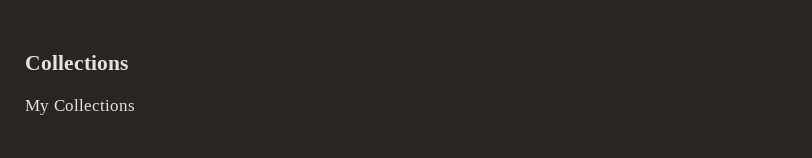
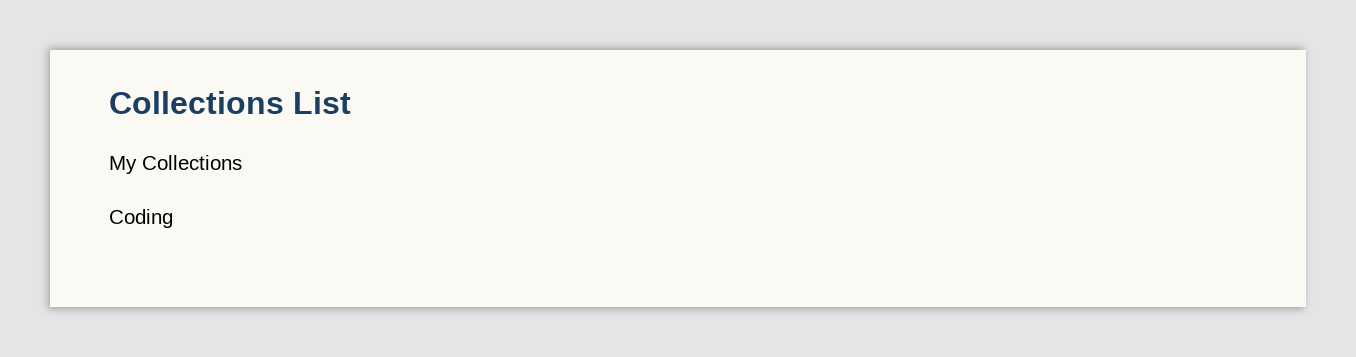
[25,55,128,70] Collections -> [109,91,351,114] Collections List
(135, 105) none -> [109,209,173,228] // Coding

